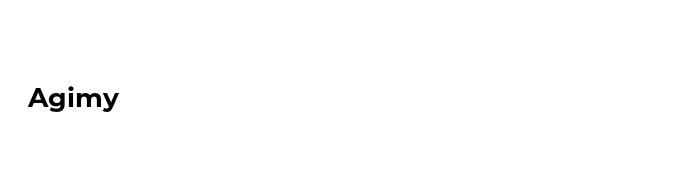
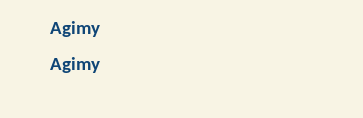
[27,86,120,112] Agimy -> [50,21,100,37] [50,57,100,73] Agimy // Agimy

